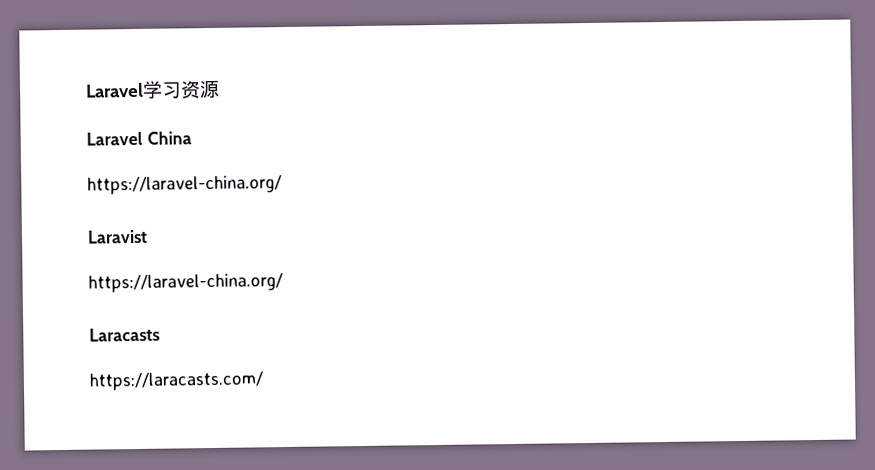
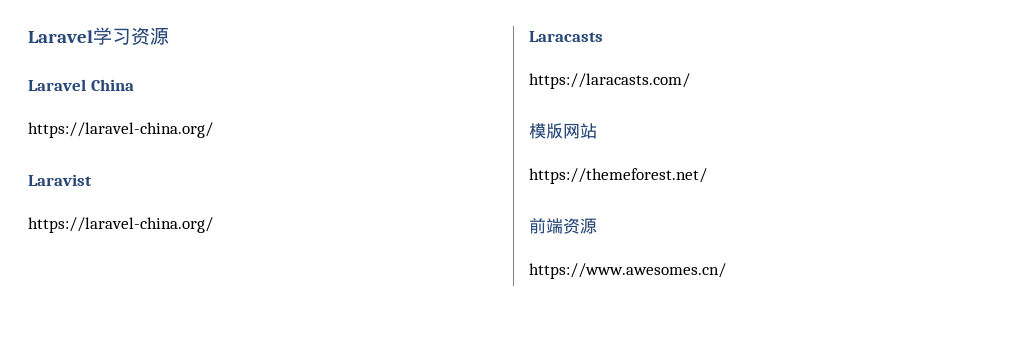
(264, 381) none -> [529,123,597,139] [529,168,707,184] [529,218,597,234] [529,263,726,279] // 模版网站 // https://themeforest.net/ // 前端资源 // https://www.awesomes.cn/

